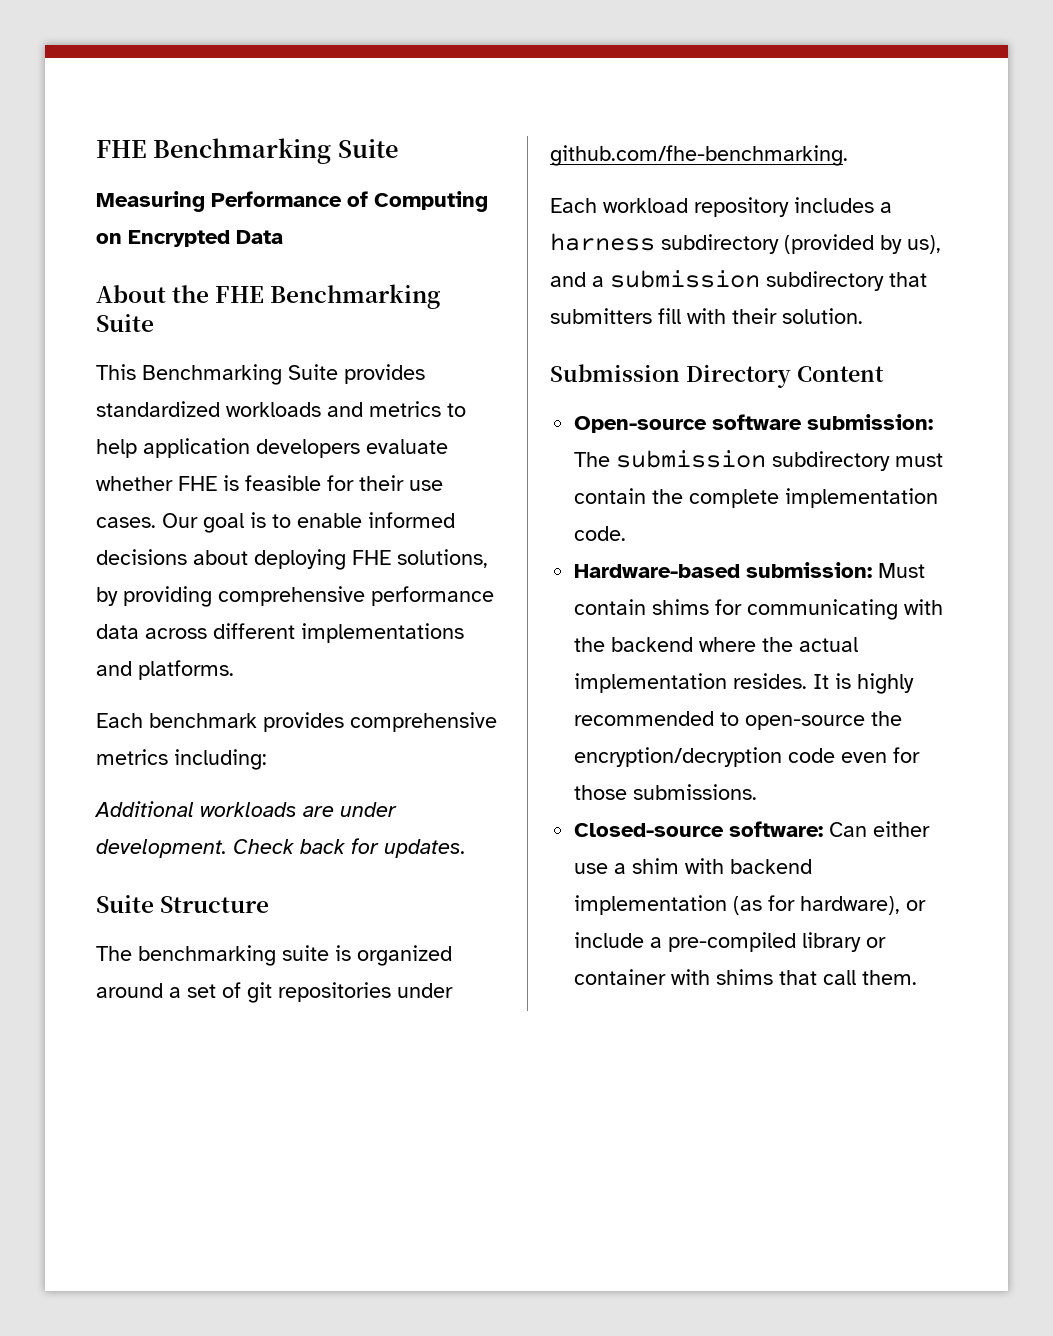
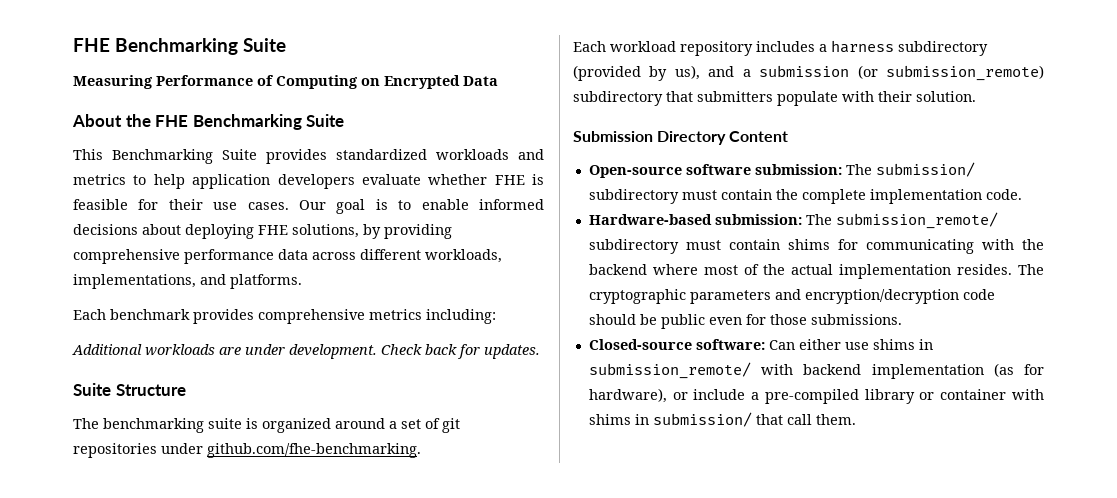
[301,623,464,643] implementations -> [425,249,502,263] [73,274,196,289] workloads, implementations,
(760, 279) none -> [857,65,1044,81] (or submission_remote)
[658,308,681,324] fill -> [777,91,838,106] populate
[616,450,767,468] submission -> [875,162,975,177] submission/
[878,563,926,578] Must -> [805,212,998,229] [588,239,721,254] The submission_remote/ subdirectory must
(757, 644) none -> [703,264,759,275] most of
[813,673,915,694] [574,711,903,730] [574,747,836,767] It is highly recommended to open-source the encryption/decryption code -> [1018,264,1044,275] [588,289,995,304] [588,314,705,329] The cryptographic parameters and encryption/decryption code should be public
[614,858,680,874] a shim -> [872,339,933,350] [588,362,751,379] shims in submission_remote/
(774, 977) none -> [634,412,752,427] in submission/

